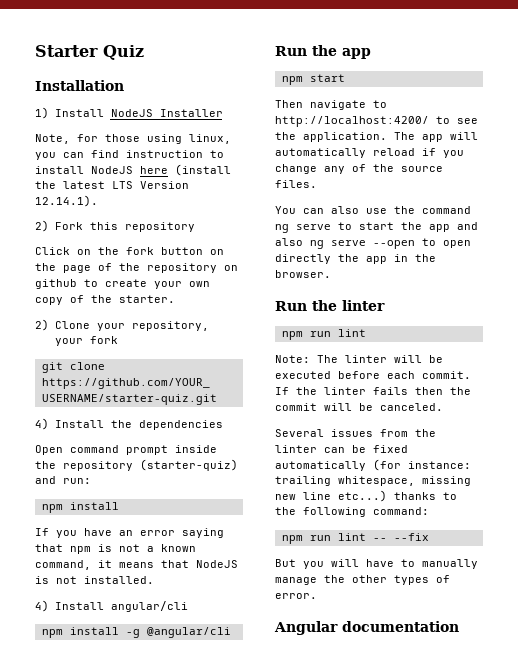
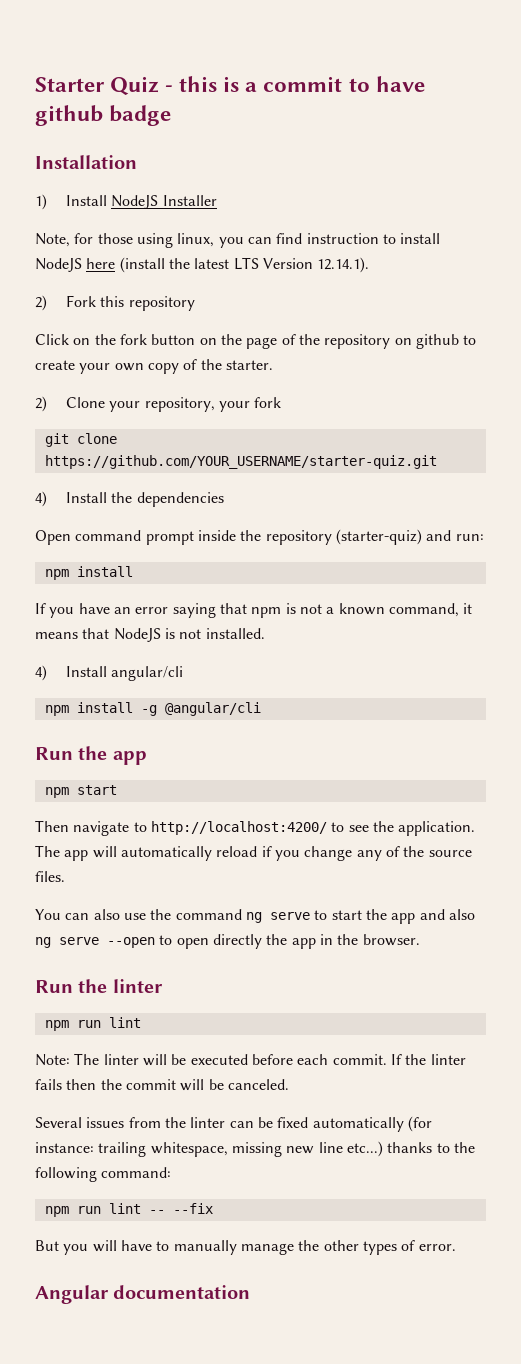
(144, 52) none -> [165,76,425,92] [35,105,172,126] - this is a commit to have github badge

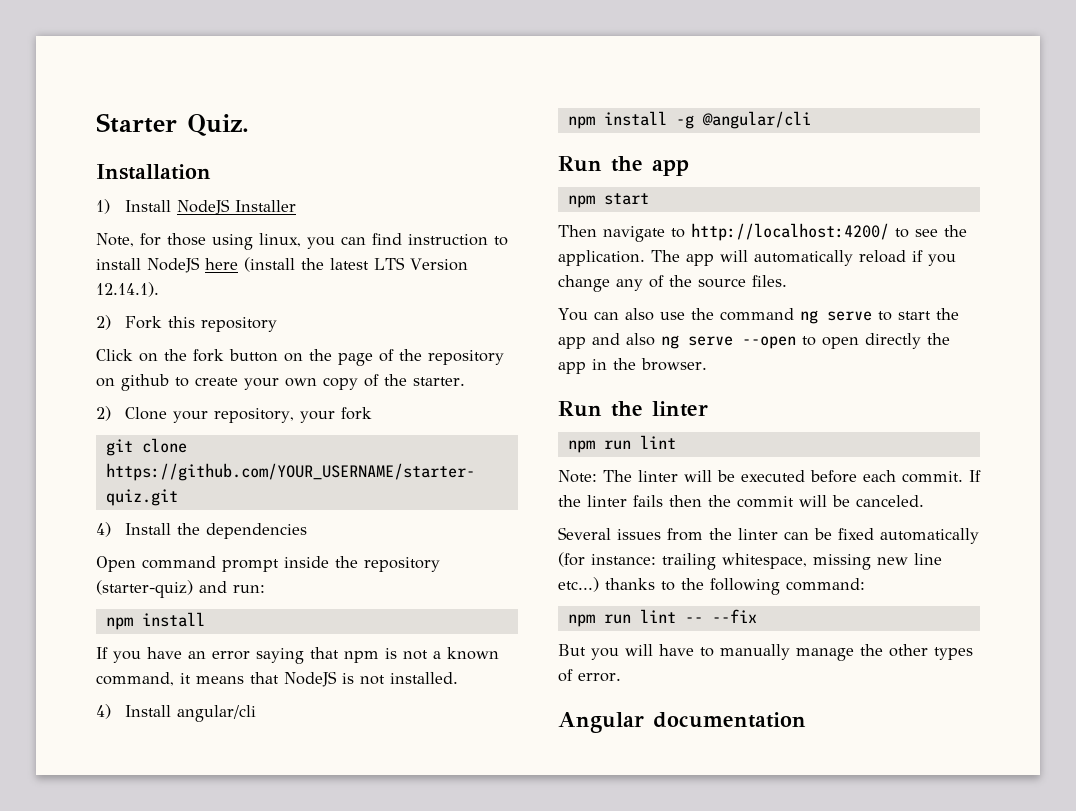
[110,76,425,96] [35,105,172,126] Quiz - this is a commit to have github badge -> [187,114,249,136] Quiz.

